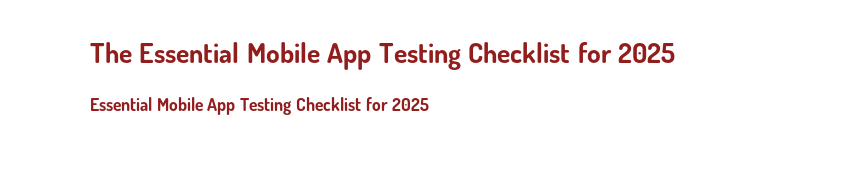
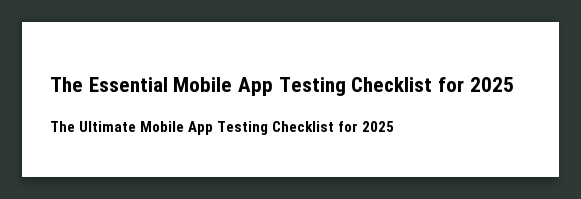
[90,97,152,111] Essential -> [50,121,137,132] The Ultimate

